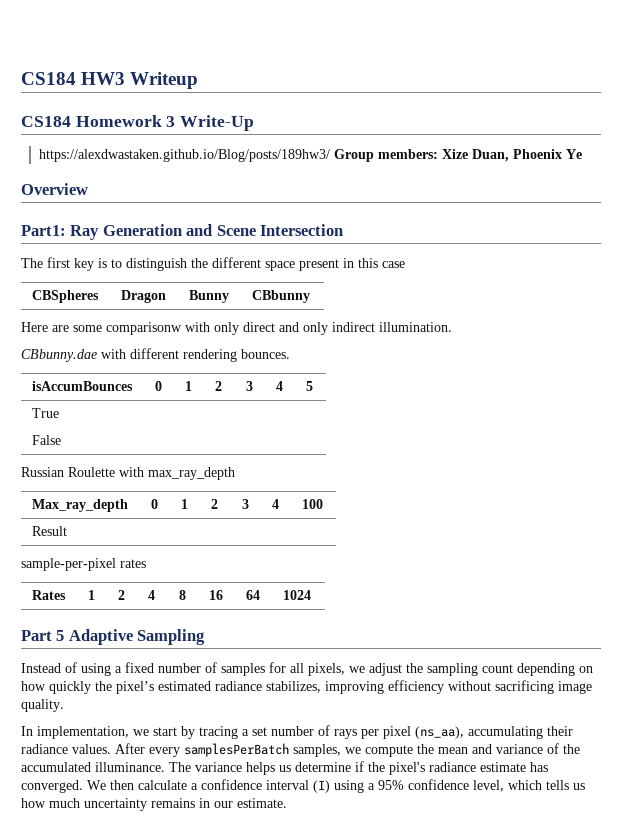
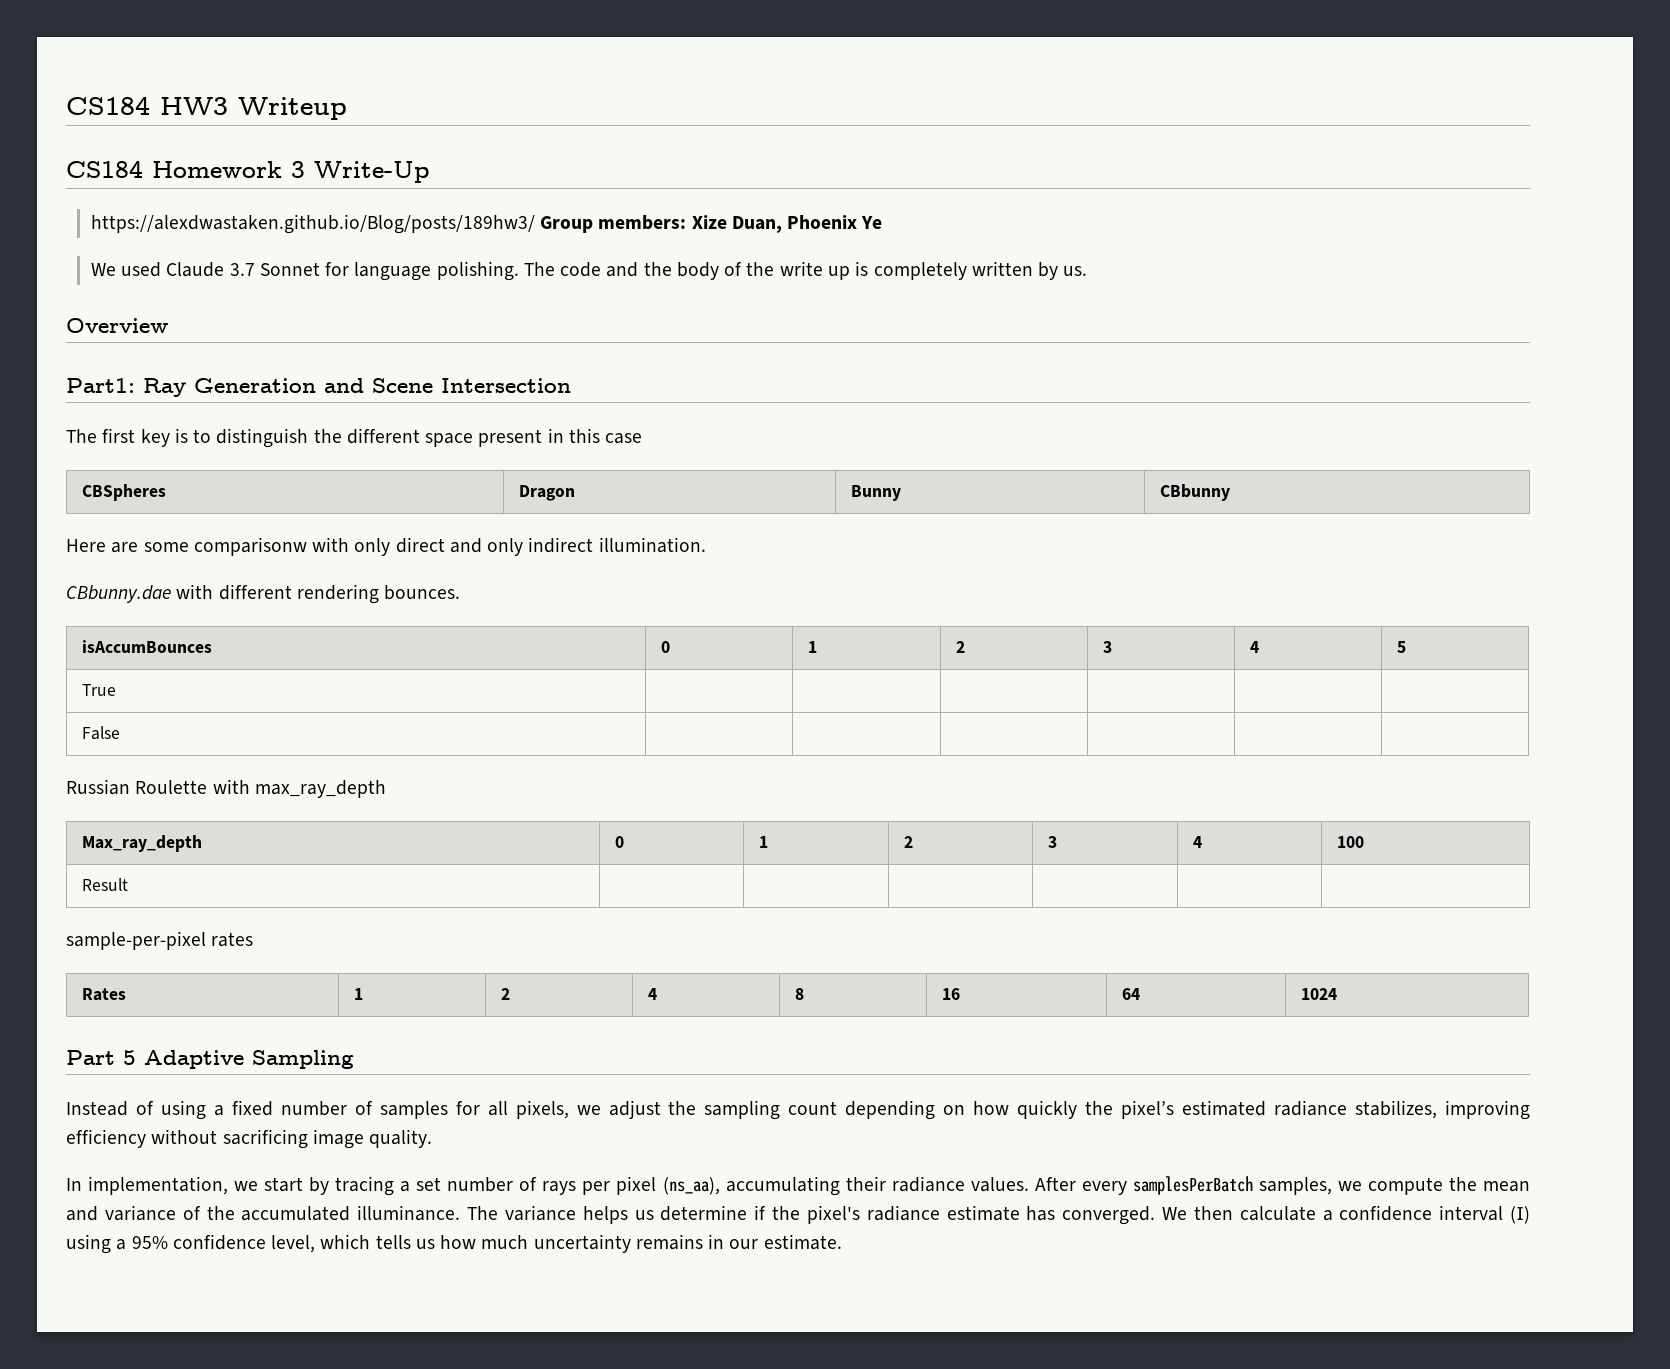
(583, 154) none -> [90,261,1088,281] // We used Claude 3.7 Sonnet for language polishing. The code and the body of the write up is completely written by us.

